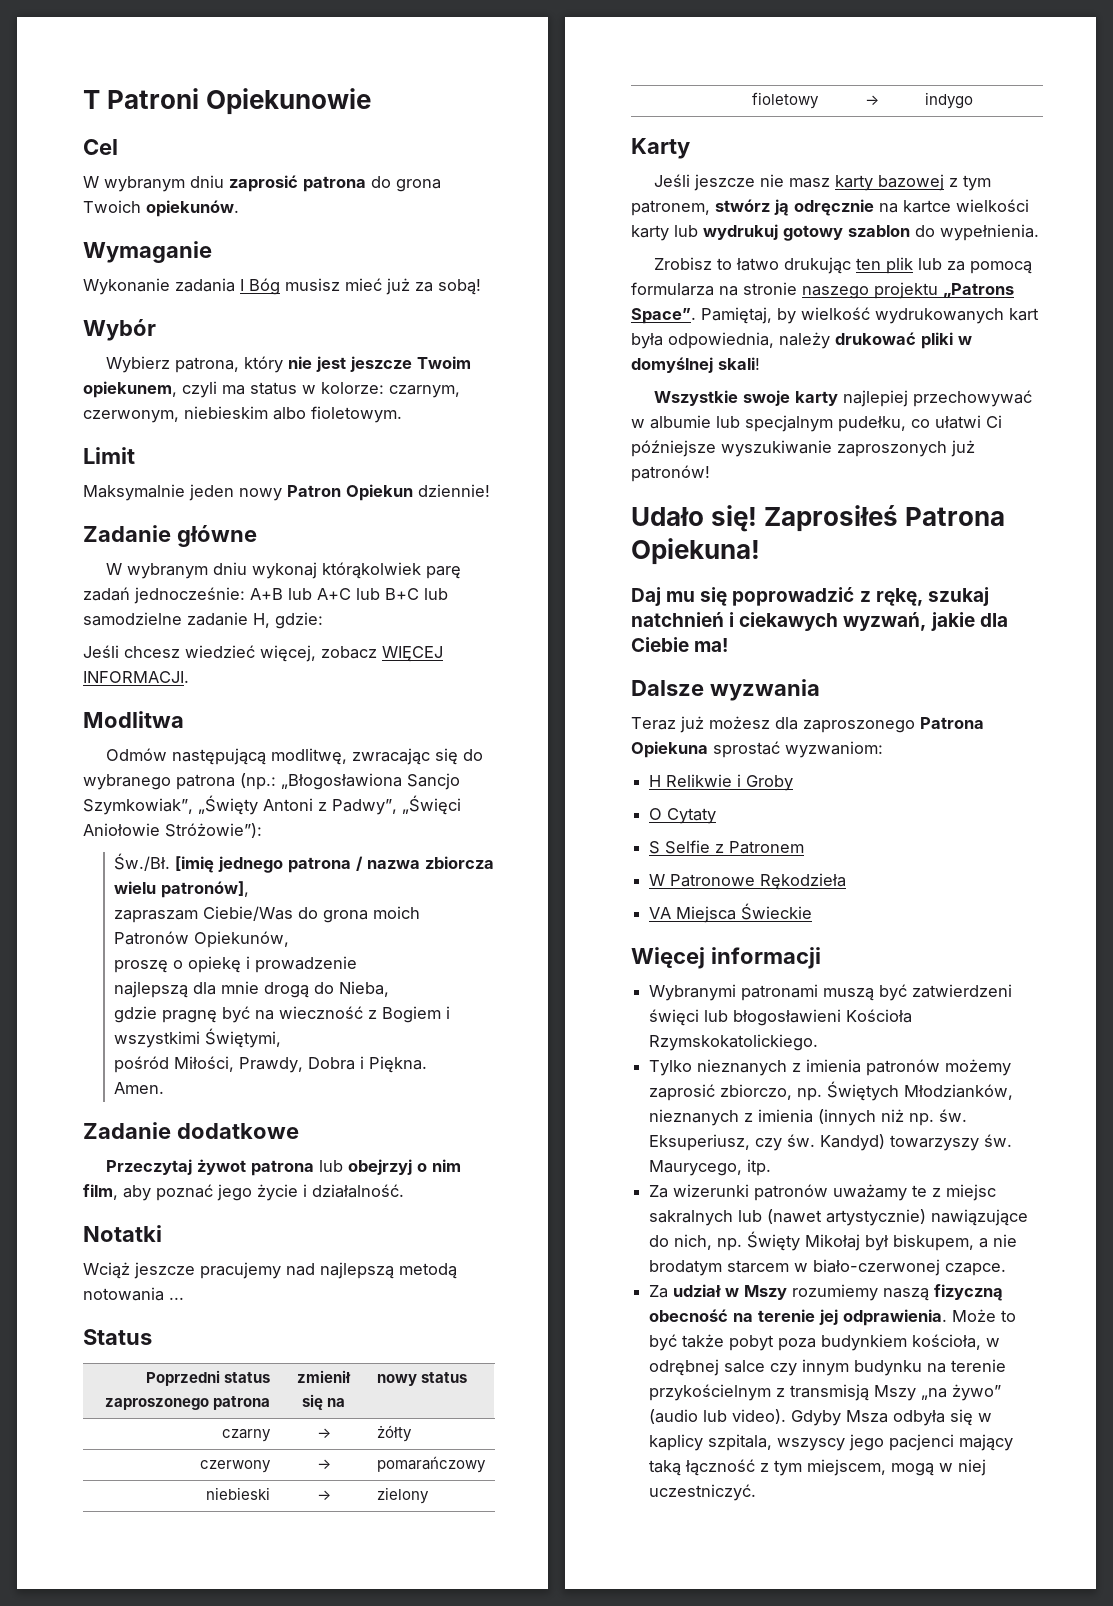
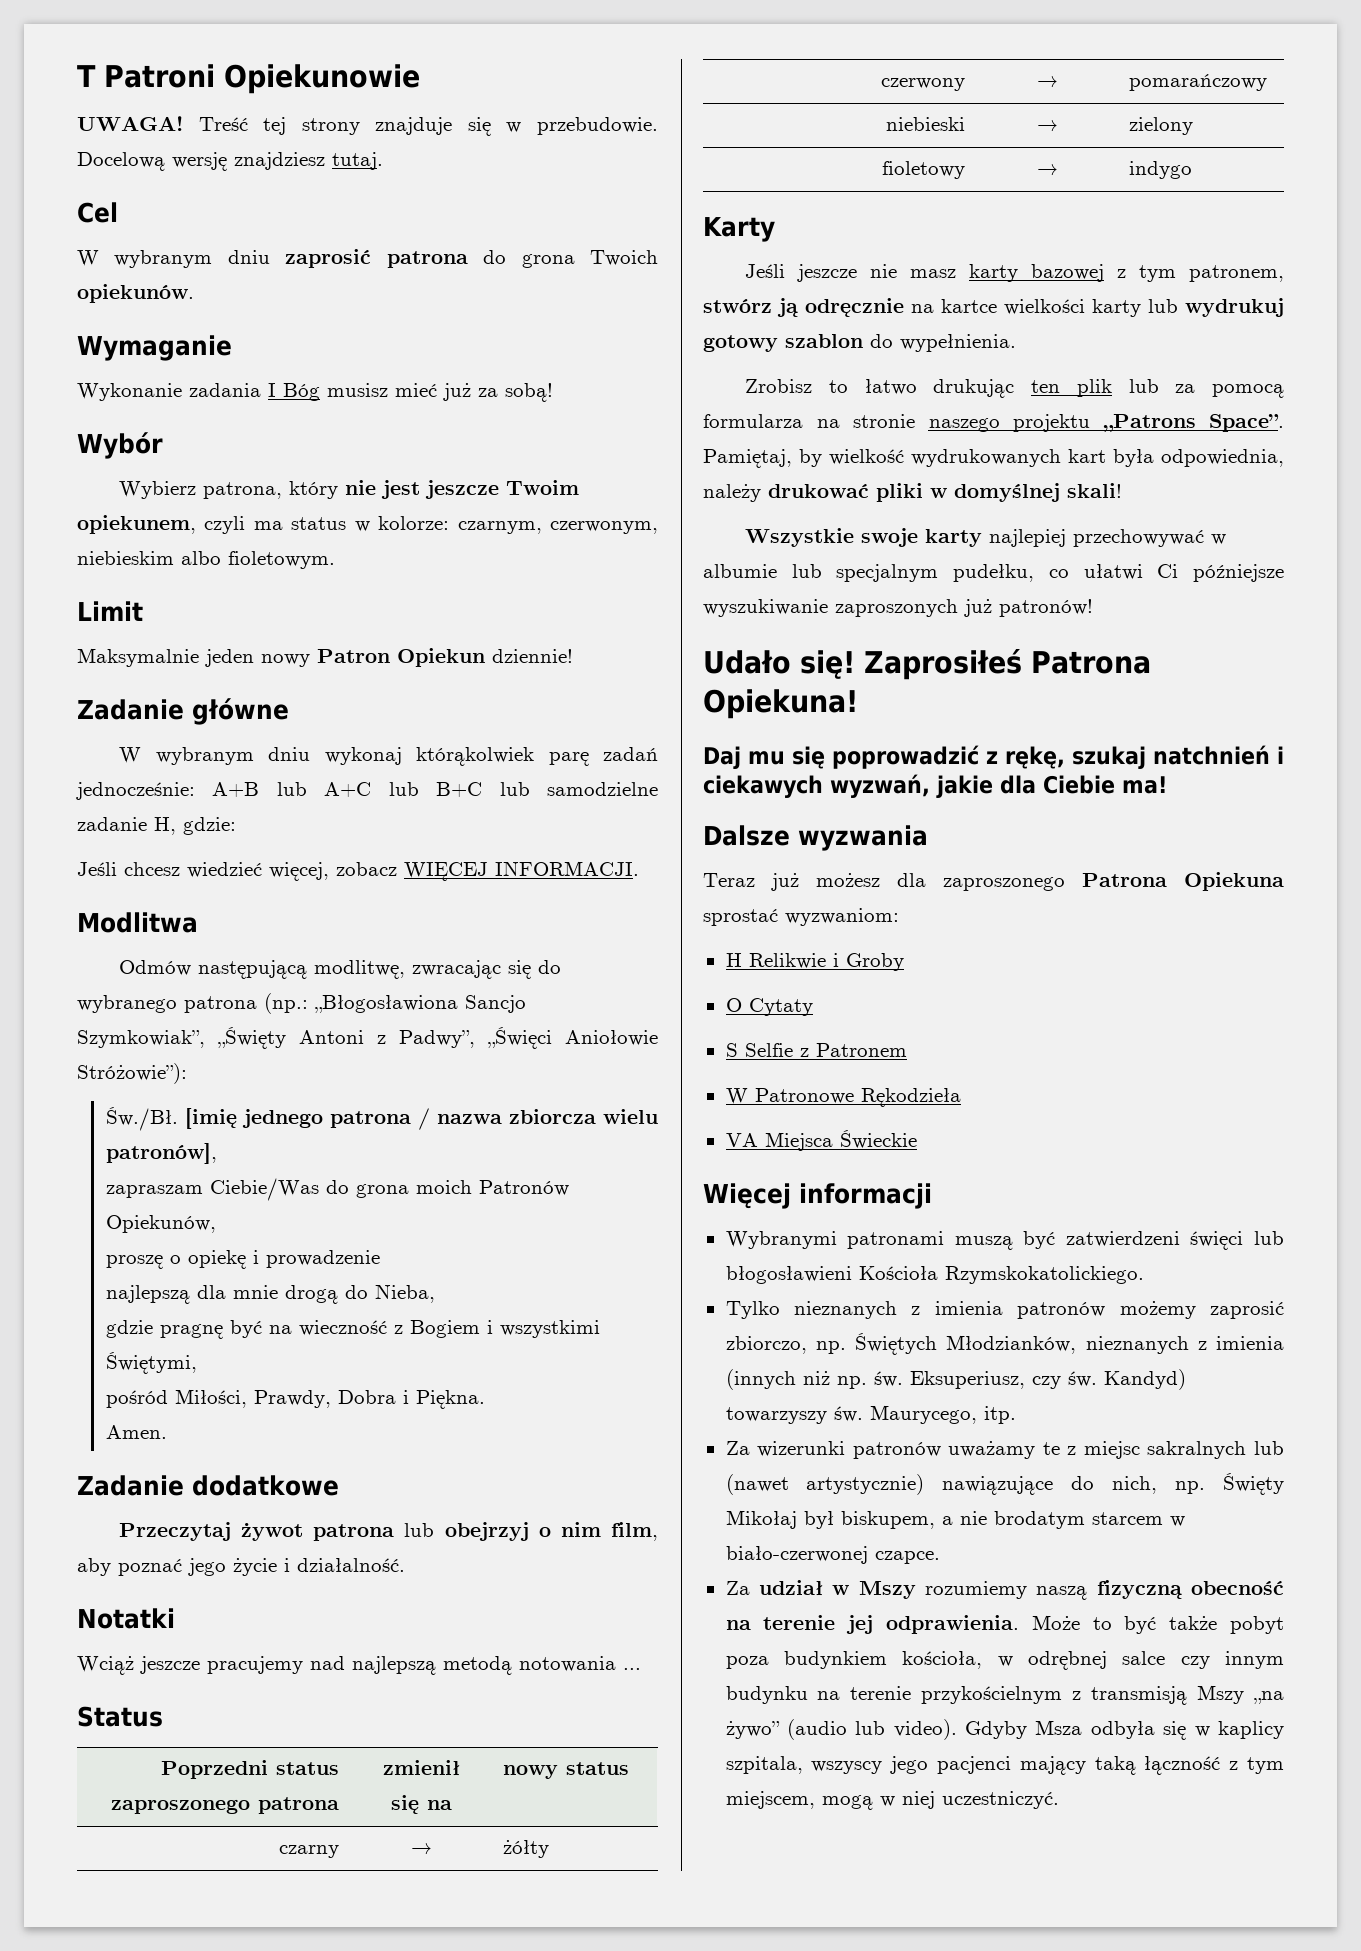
(372, 101) none -> [77,116,658,136] [77,152,383,171] // UWAGA! Treść tej strony znajduje się w przebudowie. Docelową wersję znajdziesz tutaj.

